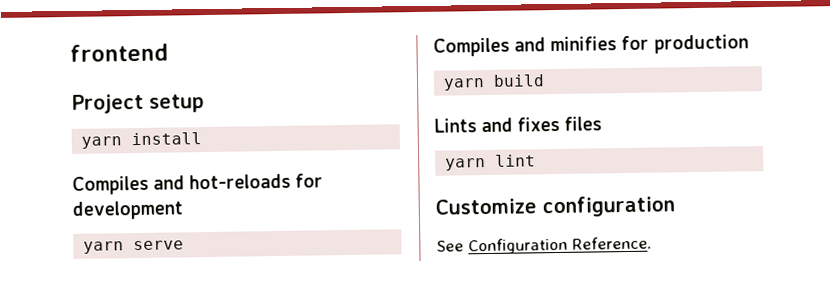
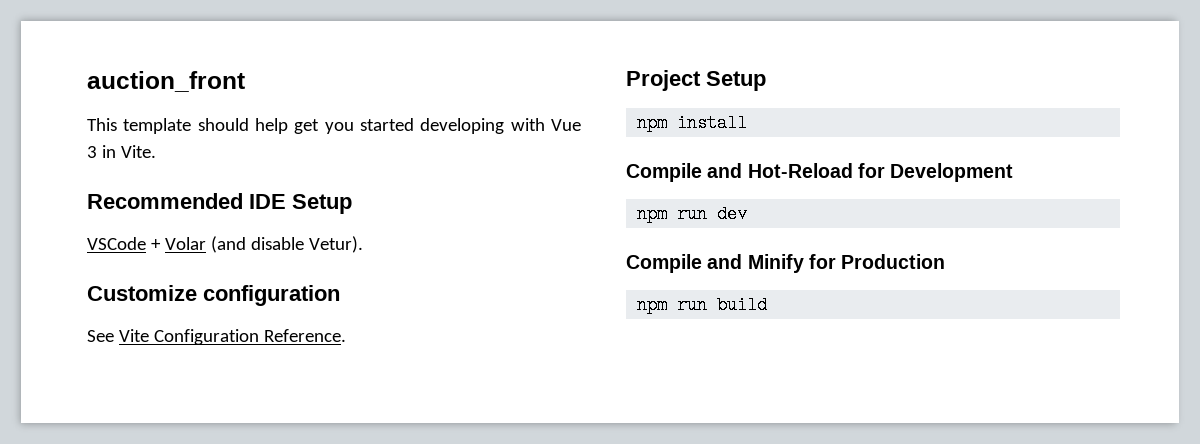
[70,43,168,62] [71,93,205,114] [81,132,203,149] [72,173,324,195] [72,200,183,220] [83,240,185,254] [433,34,749,57] [443,74,546,91] [434,116,603,133] [445,154,537,171] frontend // Project setup // yarn install // Compiles and hot-reloads for development // yarn serve // Compiles and minifies for production // yarn build // Lints and fixes files // yarn lint -> [87,71,245,92] [87,118,581,134] [87,145,156,158] [87,193,352,214] [87,236,363,253] auction_front // This template should help get you started developing with Vue 3 in Vite. // Recommended IDE Setup // VSCode + Volar (and disable Vetur).
(464, 246) none -> [118,329,149,342] Vite
(652, 243) none -> [626,70,766,91] [637,114,748,132] [626,163,1014,182] [637,205,748,223] [626,254,946,273] [637,296,768,314] // Project Setup // npm install // Compile and Hot-Reload for Development // npm run dev // Compile and Minify for Production // npm run build

